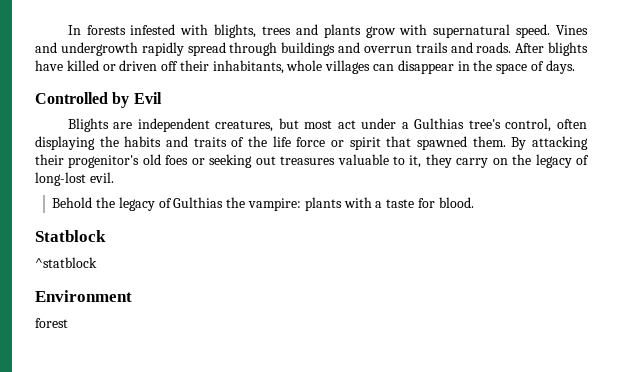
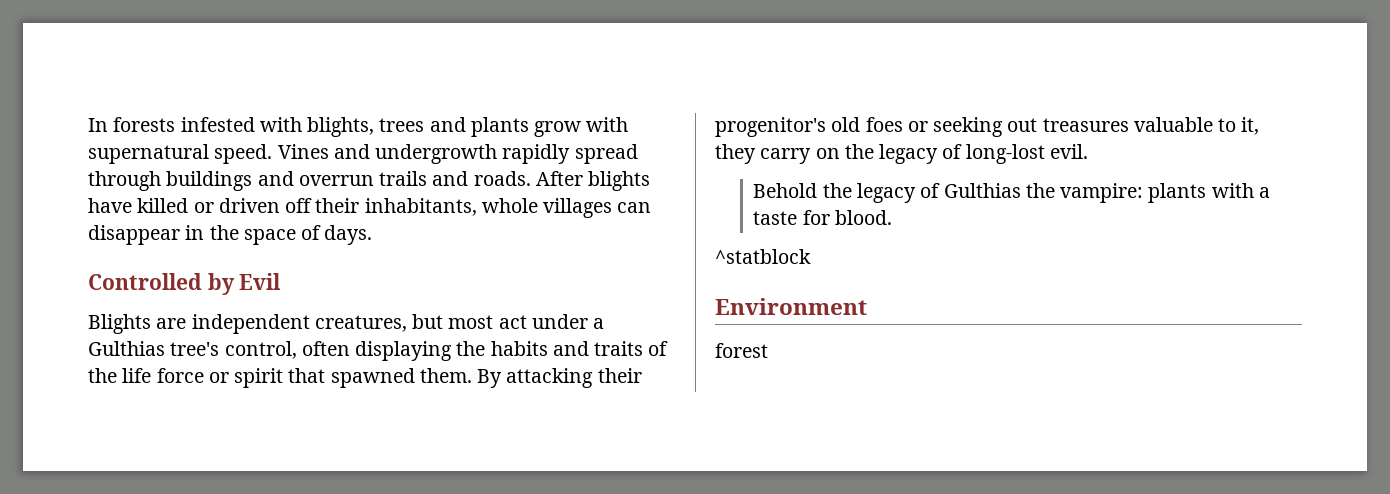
[35,230,106,242] // Statblock -> (892, 217) none

